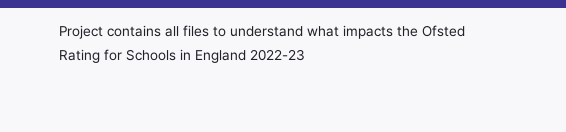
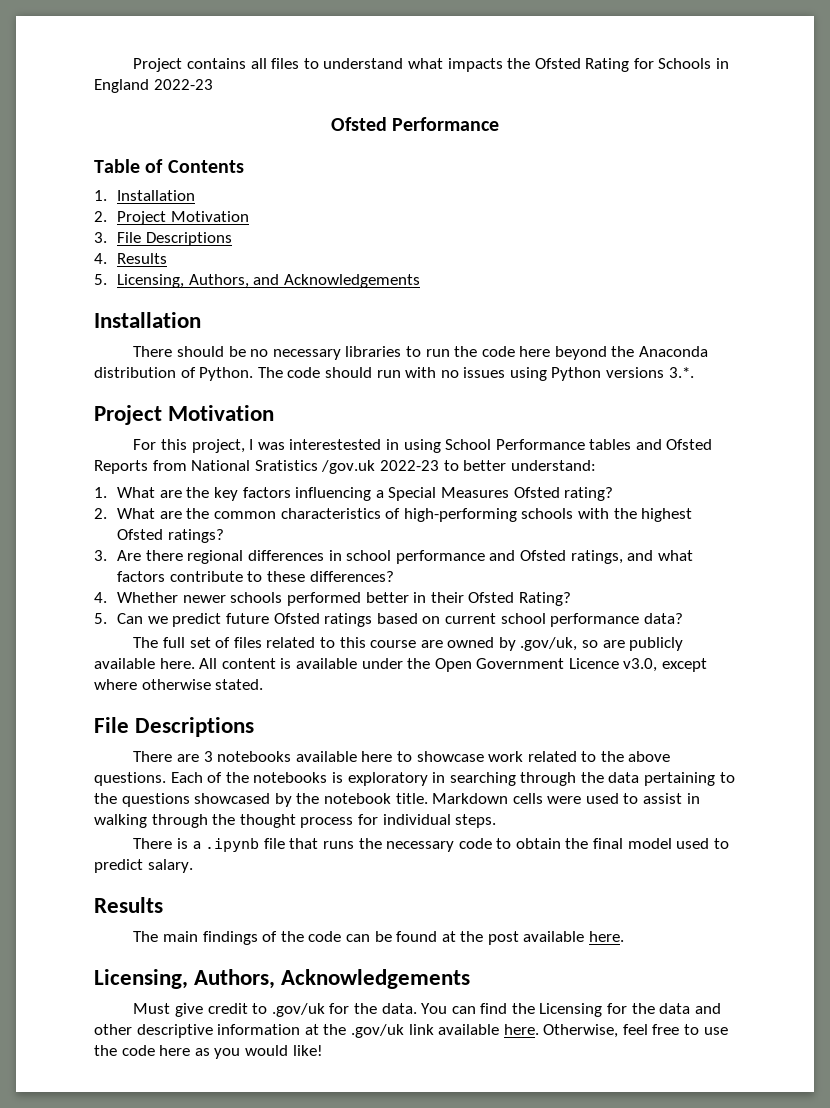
(305, 55) none -> [330,117,500,131] [94,159,244,173] [94,190,196,201] [94,211,249,225] [94,232,232,246] [94,253,168,264] [94,274,421,288] [94,312,201,328] [133,346,709,360] [94,367,694,381] [94,405,275,425] [133,439,713,453] [94,460,596,474] [94,487,614,501] [94,508,693,522] [117,529,224,543] [94,550,693,564] [117,571,394,582] [94,592,572,606] [94,613,683,627] [133,637,684,651] [94,658,708,672] [94,679,264,690] [94,717,255,737] [133,751,671,762] [94,772,735,786] [94,793,700,807] [94,814,497,828] [133,838,729,852] [94,859,193,873] [94,897,163,913] [133,931,625,945] [94,969,471,989] [133,1003,721,1017] [94,1024,728,1038] [94,1045,323,1059] // Ofsted Performance // Table of Contents // 1. Installation // 2. Project Motivation // 3. File Descriptions // 4. Results // 5. Licensing, Authors, and Acknowledgements // Installation // There should be no necessary libraries to run the code here beyond the Anaconda distribution of Python. The code should run with no issues using Python versions 3.*. // Project Motivation // For this project, I was interestested in using School Performance tables and Ofsted Reports from National Sratistics /gov.uk 2022-23 to better understand: // 1. What are the key factors influencing a Special Measures Ofsted rating? // 2. What are the common characteristics of high-performing schools with the highest Ofsted ratings? // 3. Are there regional differences in school performance and Ofsted ratings, and what factors contribute to these differences? // 4. Whether newer schools performed better in their Ofsted Rating? // 5. Can we predict future Ofsted ratings based on current school performance data? // The full set of files related to this course are owned by .gov/uk, so are publicly available here. All content is available under the Open Government Licence v3.0, except where otherwise stated. // File Descriptions // There are 3 notebooks available here to showcase work related to the above questions. Each of the notebooks is exploratory in searching through the data pertaining to the questions showcased by the notebook title. Markdown cells were used to assist in walking through the thought process for individual steps. // There is a .ipynb file that runs the necessary code to obtain the final model used to predict salary. // Results // The main findings of the code can be found at the post available here. // Licensing, Authors, Acknowledgements // Must give credit to .gov/uk for the data. You can find the Licensing for the data and other descriptive information at the .gov/uk link available here. Otherwise, feel free to use the code here as you would like!

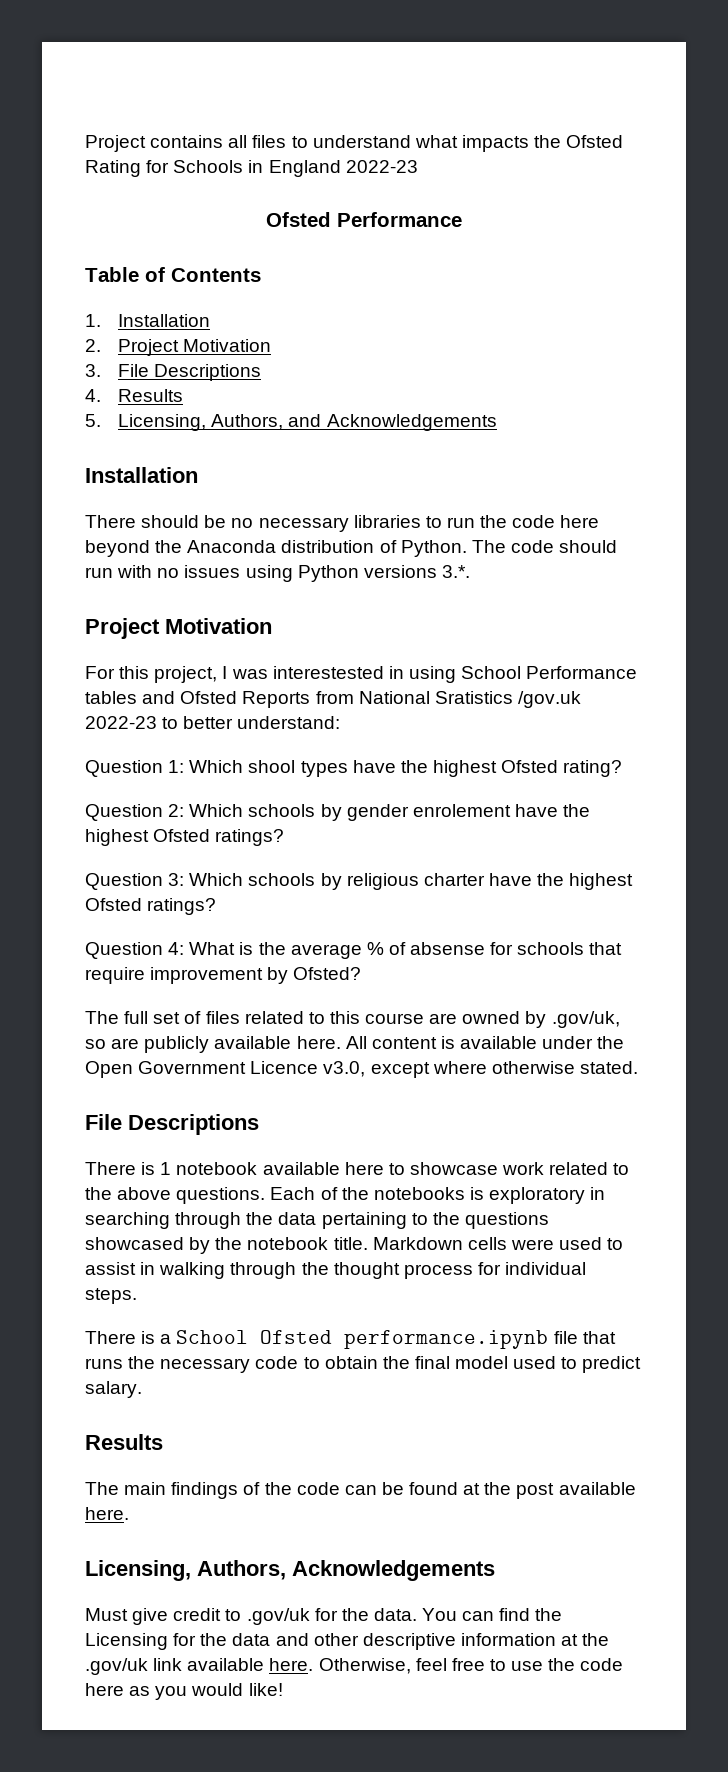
[94,487,614,501] [94,508,693,522] [117,529,224,543] [94,550,693,564] [117,571,394,582] [94,592,572,606] [94,613,683,627] 1. What are the key factors influencing a Special Measures Ofsted rating? // 2. What are the common characteristics of high-performing schools with the highest Ofsted ratings? // 3. Are there regional differences in school performance and Ofsted ratings, and what factors contribute to these differences? // 4. Whether newer schools performed better in their Ofsted Rating? // 5. Can we predict future Ofsted ratings based on current school performance data? -> [85,760,623,777] [85,804,591,821] [85,829,285,846] [85,873,634,890] [85,898,217,915] [85,942,623,959] [85,967,362,984] Question 1: Which shool types have the highest Ofsted rating? // Question 2: Which schools by gender enrolement have the highest Ofsted ratings? // Question 3: Which schools by religious charter have the highest Ofsted ratings? // Question 4: What is the average % of absense for schools that require improvement by Ofsted?
[176,751,292,762] are 3 notebooks -> [141,1162,258,1175] is 1 notebook
[205,838,260,852] .ipynb -> [176,1330,549,1349] School Ofsted performance.ipynb

